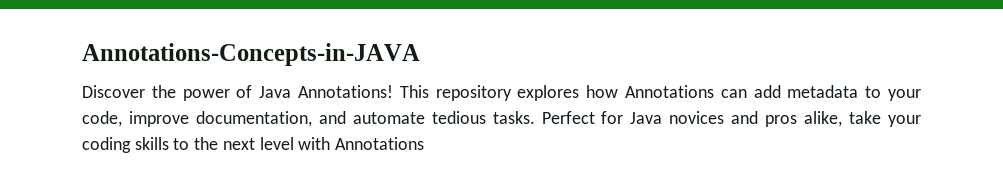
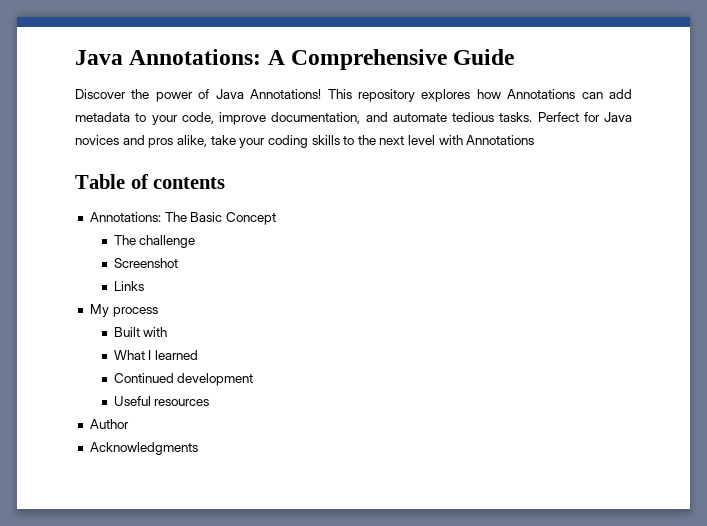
[82,43,420,66] Annotations-Concepts-in-JAVA -> [75,49,515,70] Java Annotations: A Comprehensive Guide
(425, 143) none -> [75,174,226,189] [89,212,276,225] [113,235,196,248] [113,258,178,268] [113,281,144,291] [89,304,158,317] [113,327,168,337] [113,350,199,360] [113,373,254,386] [113,396,210,406] [89,419,129,429] [89,442,198,455] // Table of contents // Annotations: The Basic Concept // The challenge // Screenshot // Links // My process // Built with // What I learned // Continued development // Useful resources // Author // Acknowledgments

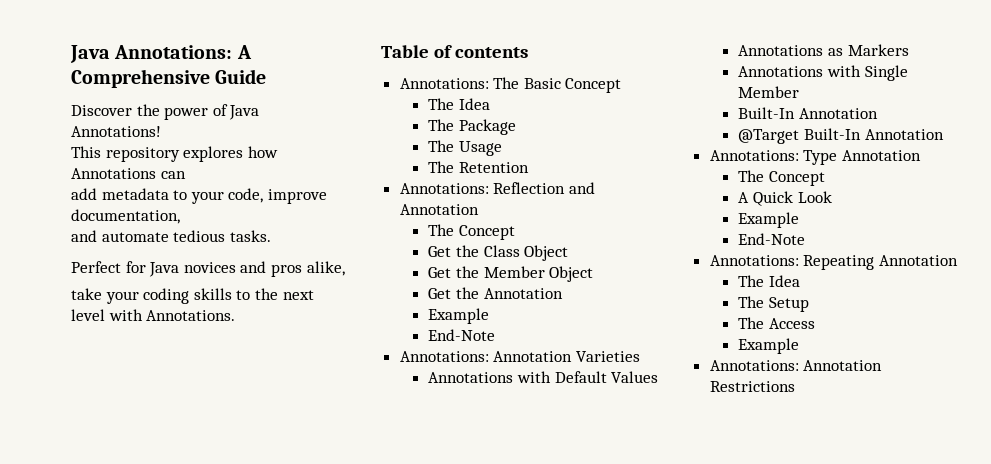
(322, 94) none -> (161, 131) //
(603, 95) none -> (186, 175) //
(361, 118) none -> (180, 216) //
(533, 117) none -> (271, 236) //
(207, 141) none -> (345, 268) //
[466,135,535,145] Annotations -> [146,310,236,321] Annotations.
[139,235,196,248] [113,258,178,268] [113,281,144,291] [89,304,158,317] [113,327,168,337] [113,350,199,360] [113,373,254,386] [113,396,210,406] [89,419,129,429] [89,442,198,455] challenge // Screenshot // Links // My process // Built with // What I learned // Continued development // Useful resources // Author // Acknowledgments -> [458,98,490,110] [428,119,516,135] [428,140,502,156] [428,161,529,173] [399,182,595,194] [399,204,479,215] [428,224,515,240] [428,245,569,261] [428,266,594,282] [428,287,563,299] [428,308,490,324] [428,329,496,341] [399,351,640,362] [428,371,659,383] [738,44,909,56] [738,65,908,81] [738,86,800,98] [738,107,878,119] [738,128,944,144] [709,150,921,165] [738,170,825,186] [738,191,832,206] [738,212,800,228] [738,233,806,245] [709,255,958,270] [738,275,800,287] [738,296,809,312] [738,317,815,329] [738,338,800,354] [709,360,883,371] [709,381,795,392] Idea // The Package // The Usage // The Retention // Annotations: Reflection and Annotation // The Concept // Get the Class Object // Get the Member Object // Get the Annotation // Example // End-Note // Annotations: Annotation Varieties // Annotations with Default Values // Annotations as Markers // Annotations with Single Member // Built-In Annotation // @Target Built-In Annotation // Annotations: Type Annotation // The Concept // A Quick Look // Example // End-Note // Annotations: Repeating Annotation // The Idea // The Setup // The Access // Example // Annotations: Annotation Restrictions

